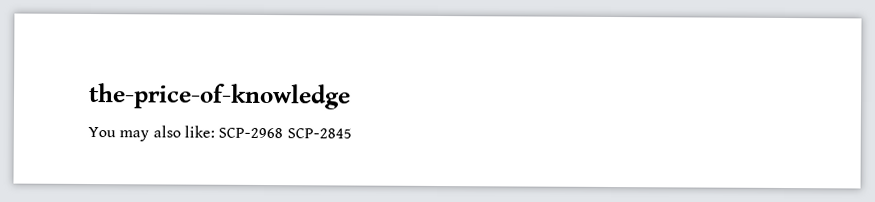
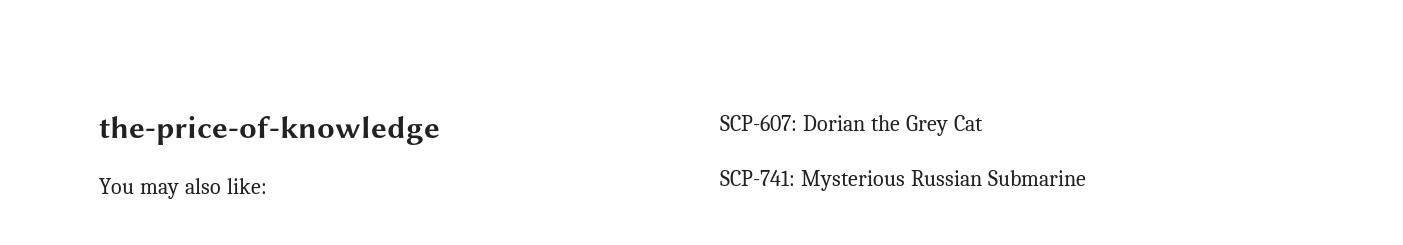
[218,127,352,139] SCP-2968 SCP-2845 -> [720,115,983,136] [720,170,1086,191] // SCP-607: Dorian the Grey Cat // SCP-741: Mysterious Russian Submarine

